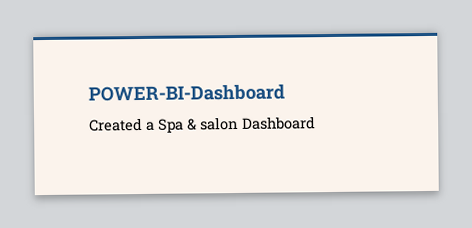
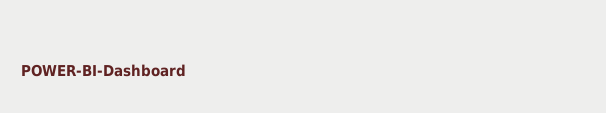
[89,116,316,133] // Created a Spa & salon Dashboard -> (186, 70) none

